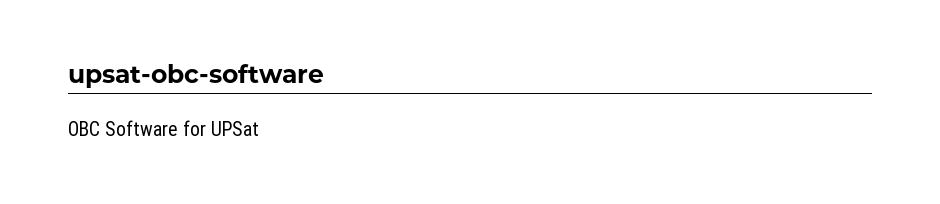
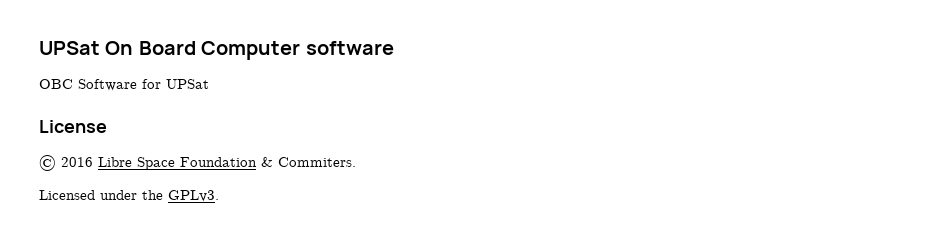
[68,64,324,88] upsat-obc-software -> [39,41,394,60] UPSat On Board Computer software
(259, 128) none -> [39,120,107,133] [39,155,356,171] [39,190,219,202] // License // © 2016 Libre Space Foundation & Commiters. // Licensed under the GPLv3.

